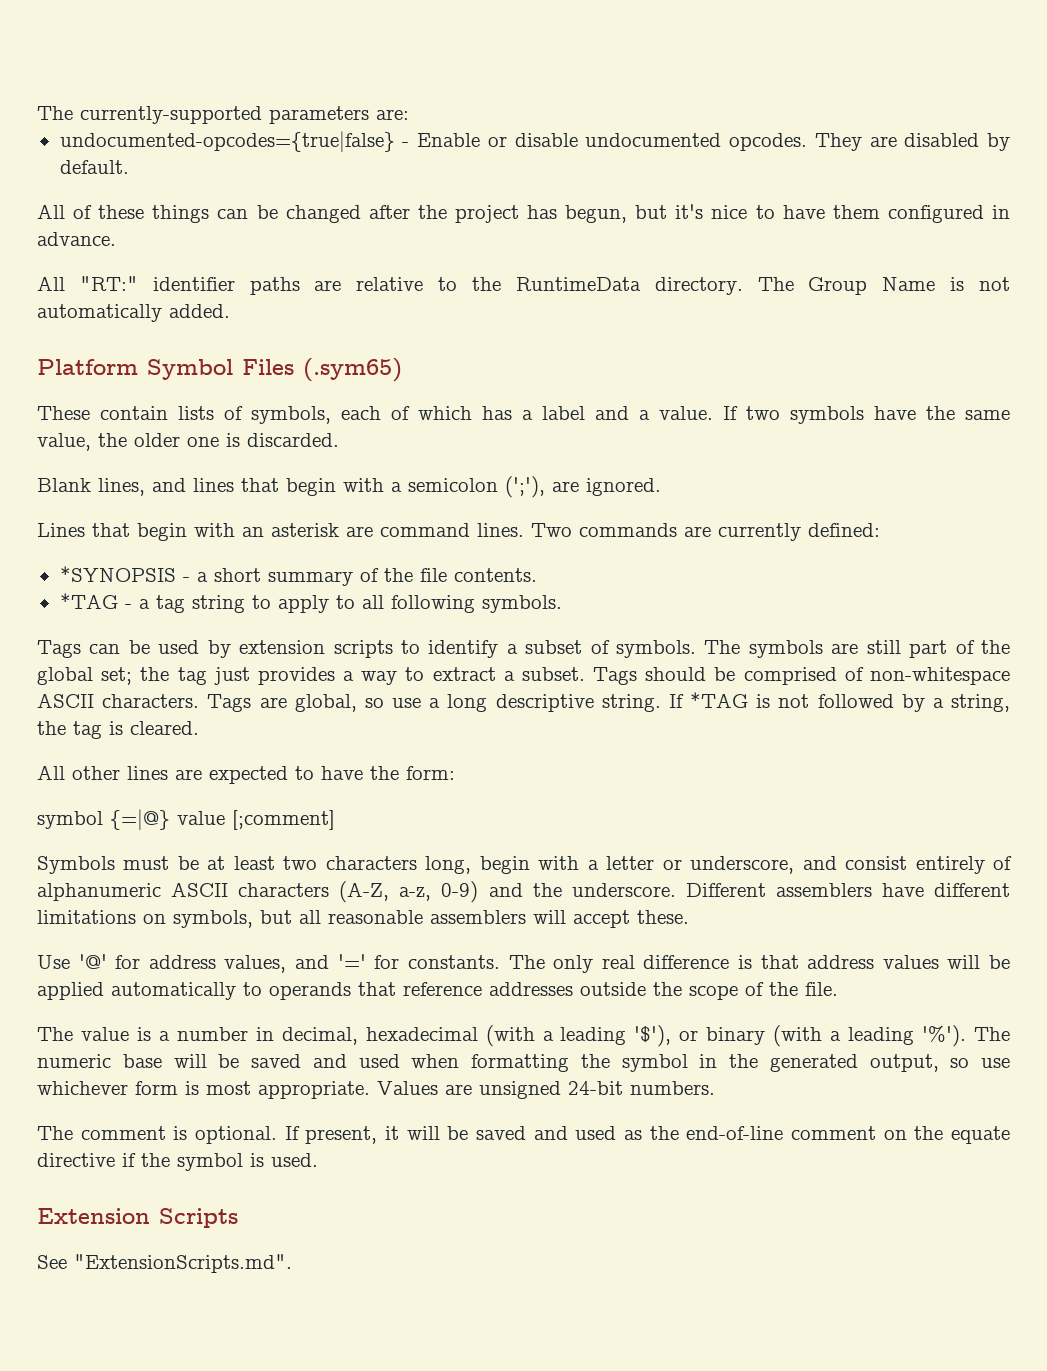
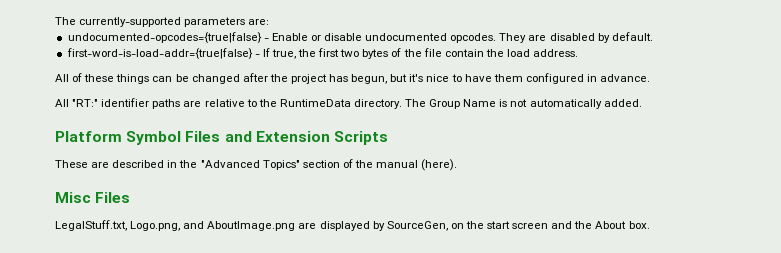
(129, 167) none -> [66,48,579,59] // first-word-is-load-addr={true|false} - If true, the first two bytes of the file contain the load address.
[303,358,402,382] [37,406,1010,424] [37,433,339,451] [37,476,661,498] [37,523,880,541] [59,566,537,586] [59,593,562,613] [37,640,1011,658] [37,667,1010,685] [37,692,1010,712] [37,721,199,739] [37,765,455,784] [37,809,335,831] [37,856,1013,874] [37,881,1011,903] [37,910,689,928] [37,954,1010,973] [37,982,838,1000] [37,1025,1011,1047] [37,1054,1010,1072] [37,1081,715,1099] [37,1126,1010,1144] [37,1153,318,1171] [37,1208,238,1228] [37,1254,292,1273] (.sym65) // These contain lists of symbols, each of which has a label and a value. If two symbols have the same value, the older one is discarded. // Blank lines, and lines that begin with a semicolon (';'), are ignored. // Lines that begin with an asterisk are command lines. Two commands are currently defined: // *SYNOPSIS - a short summary of the file contents. // *TAG - a tag string to apply to all following symbols. // Tags can be used by extension scripts to identify a subset of symbols. The symbols are still part of the global set; the tag just provides a way to extract a subset. Tags should be comprised of non-whitespace ASCII characters. Tags are global, so use a long descriptive string. If *TAG is not followed by a string, the tag is cleared. // All other lines are expected to have the form: // symbol {=|@} value [;comment] // Symbols must be at least two characters long, begin with a letter or underscore, and consist entirely of alphanumeric ASCII characters (A-Z, a-z, 0-9) and the underscore. Different assemblers have different limitations on symbols, but all reasonable assemblers will accept these. // Use '@' for address values, and '=' for constants. The only real difference is that address values will be applied automatically to operands that reference addresses outside the scope of the file. // The value is a number in decimal, hexadecimal (with a leading '$'), or binary (with a leading '%'). The numeric base will be saved and used when formatting the symbol in the generated output, so use whichever form is most appropriate. Values are unsigned 24-bit numbers. // The comment is optional. If present, it will be saved and used as the end-of-line comment on the equate directive if the symbol is used. // Extension Scripts // See "ExtensionScripts.md". -> [224,131,388,145] [55,159,458,171] [55,192,131,203] [55,220,650,231] and Extension Scripts // These are described in the "Advanced Topics" section of the manual (here). // Misc Files // LegalStuff.txt, Logo.png, and AboutImage.png are displayed by SourceGen, on the start screen and the About box.

